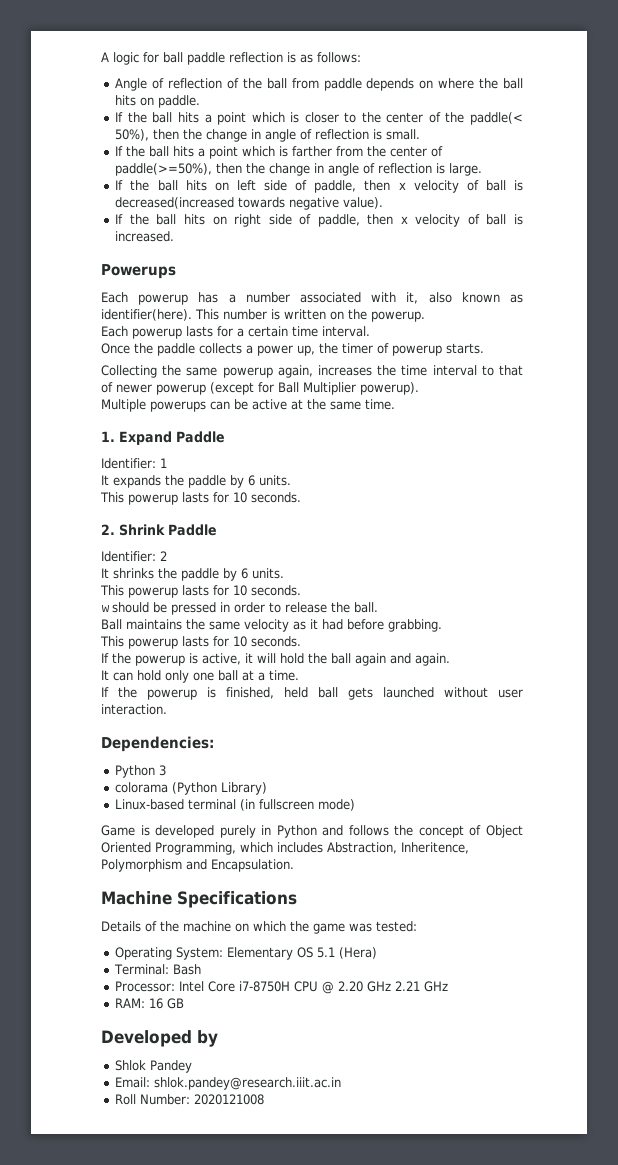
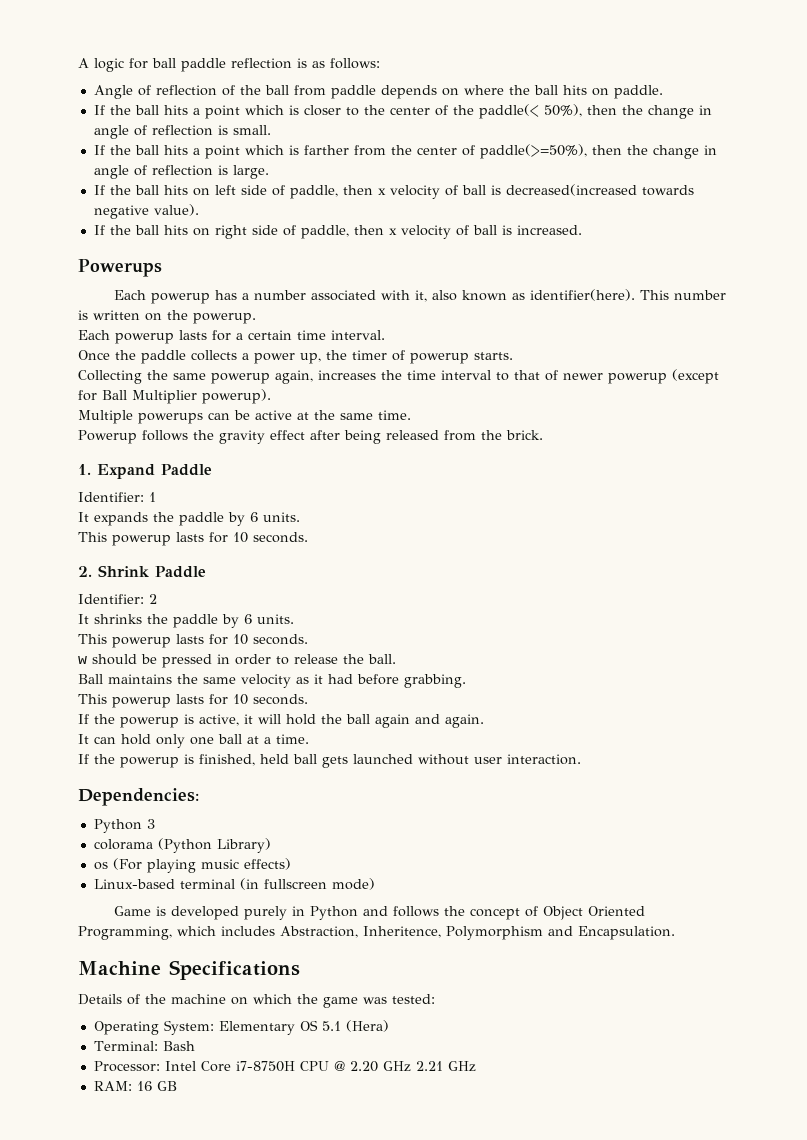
(395, 404) none -> [78,430,543,444] // Powerup follows the gravity effect after being released from the brick.
(268, 788) none -> [93,858,291,873] // os (For playing music effects)
[101,1030,218,1047] [115,1060,193,1073] [115,1077,342,1090] [115,1094,265,1105] // Developed by // Shlok Pandey // Email: shlok.pandey@research.iiit.ac.in // Roll Number: 2020121008 -> (177, 1086) none

